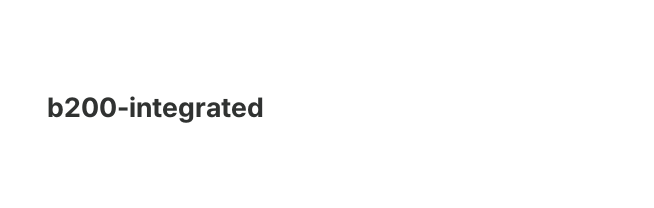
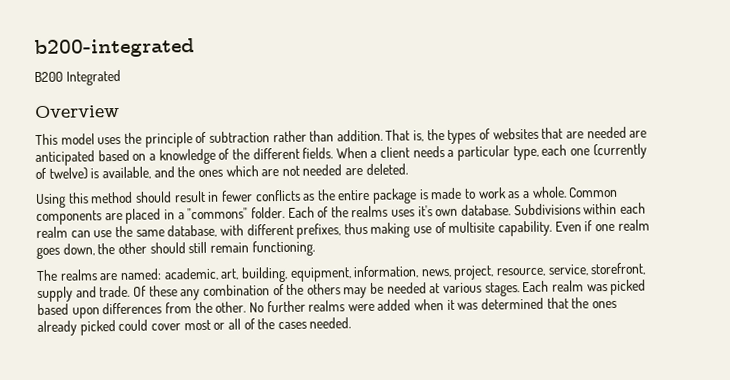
(264, 109) none -> [34,69,121,86] [34,104,120,119] [35,126,648,148] [35,143,647,167] [35,163,408,180] [36,186,619,209] [36,202,646,226] [36,219,650,239] [36,240,315,260] [36,262,647,283] [37,279,647,303] [37,297,617,319] [37,317,352,337] // B200 Integrated // Overview // This model uses the principle of subtraction rather than addition. That is, the types of websites that are needed are anticipated based on a knowledge of the different fields. When a client needs a particular type, each one (currently of twelve) is available, and the ones which are not needed are deleted. // Using this method should result in fewer conflicts as the entire package is made to work as a whole. Common components are placed in a "commons" folder. Each of the realms uses it's own database. Subdivisions within each realm can use the same database, with different prefixes, thus making use of multisite capability. Even if one realm goes down, the other should still remain functioning. // The realms are named: academic, art, building, equipment, information, news, project, resource, service, storefront, supply and trade. Of these any combination of the others may be needed at various stages. Each realm was picked based upon differences from the other. No further realms were added when it was determined that the ones already picked could cover most or all of the cases needed.

